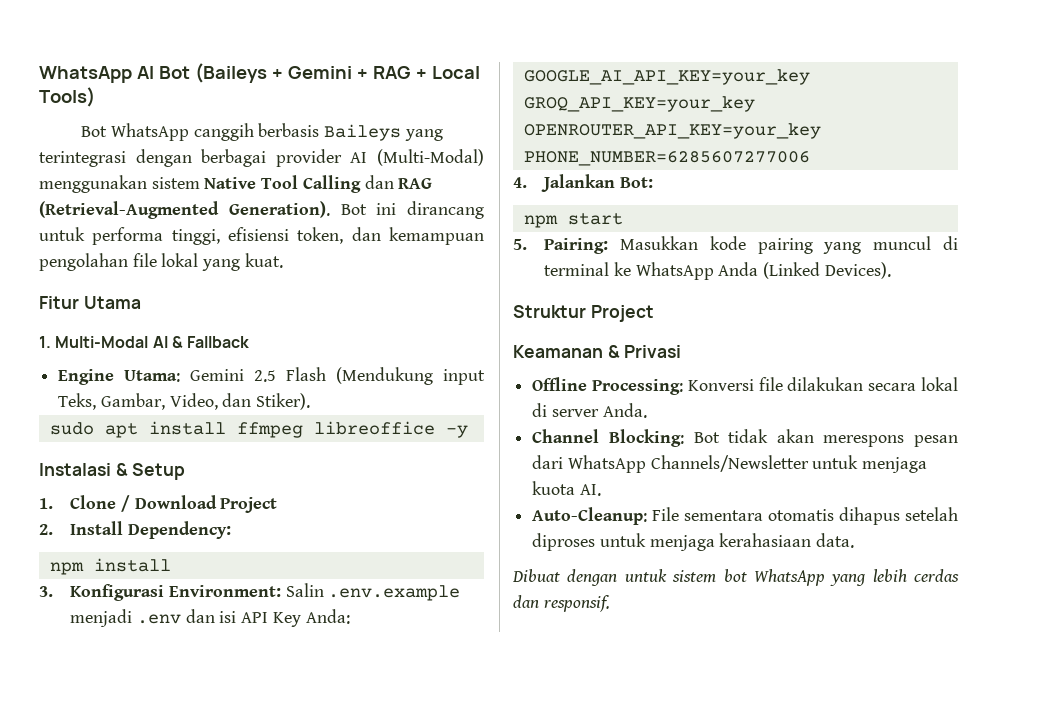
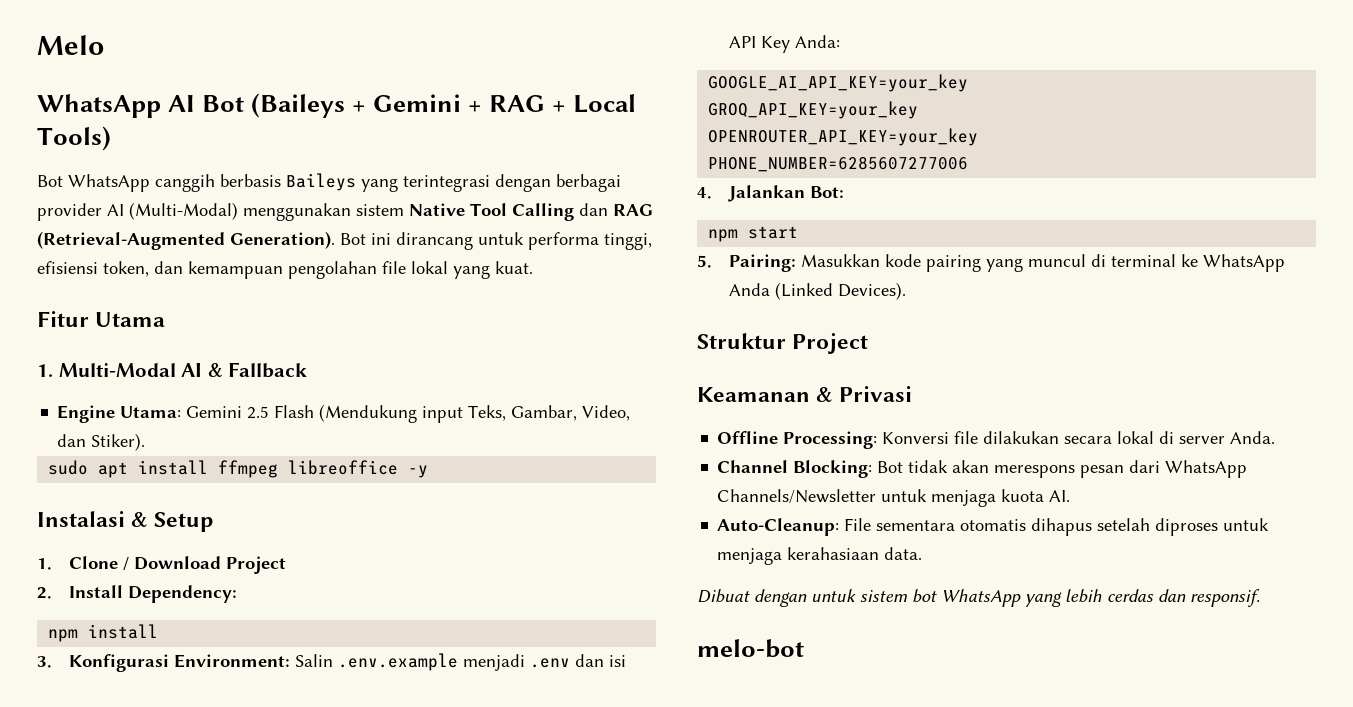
(39, 74) none -> [37,35,104,55] Melo //
(610, 603) none -> [697,639,804,658] // melo-bot

